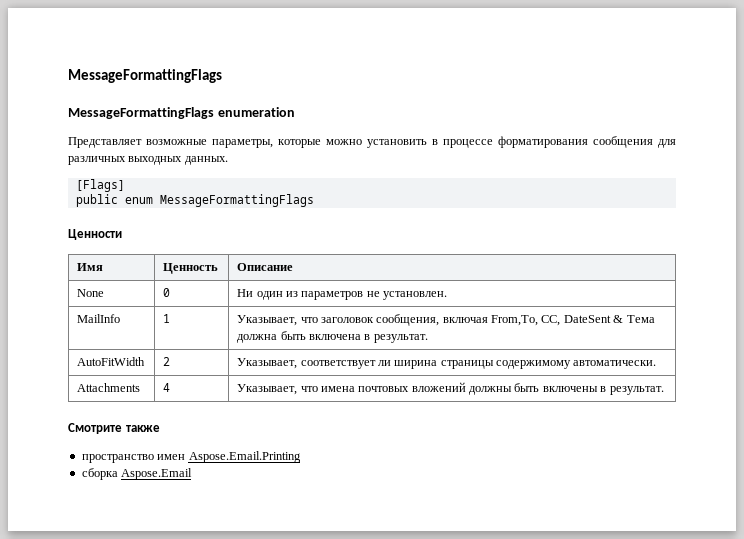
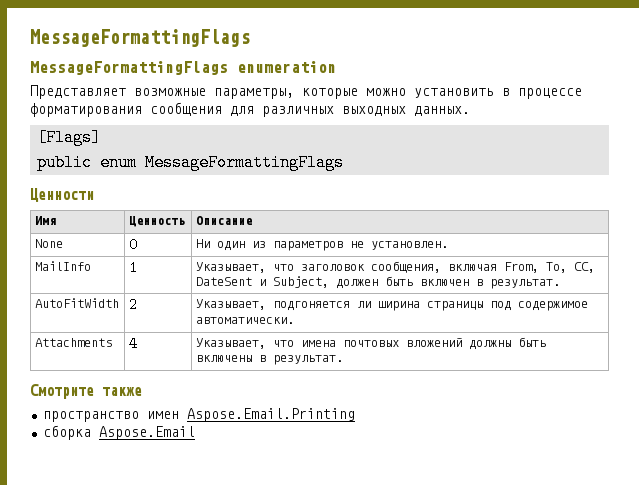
[491,315,655,326] [237,331,361,343] From,To, CC, DateSent & Тема должна быть включена -> [503,262,595,273] [195,276,469,289] From, To, CC, DateSent и Subject, должен быть включен
[300,360,376,369] соответствует -> [272,301,350,311] подгоняется
[496,360,572,369] содержимому -> [489,301,588,311] под содержимое

